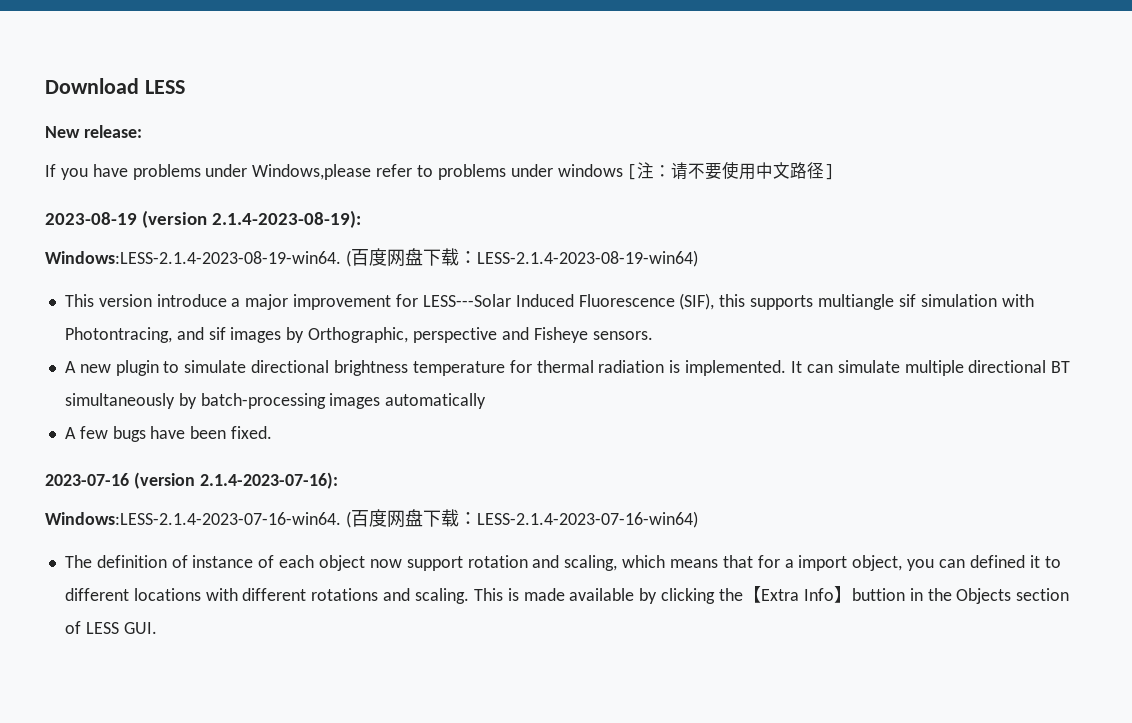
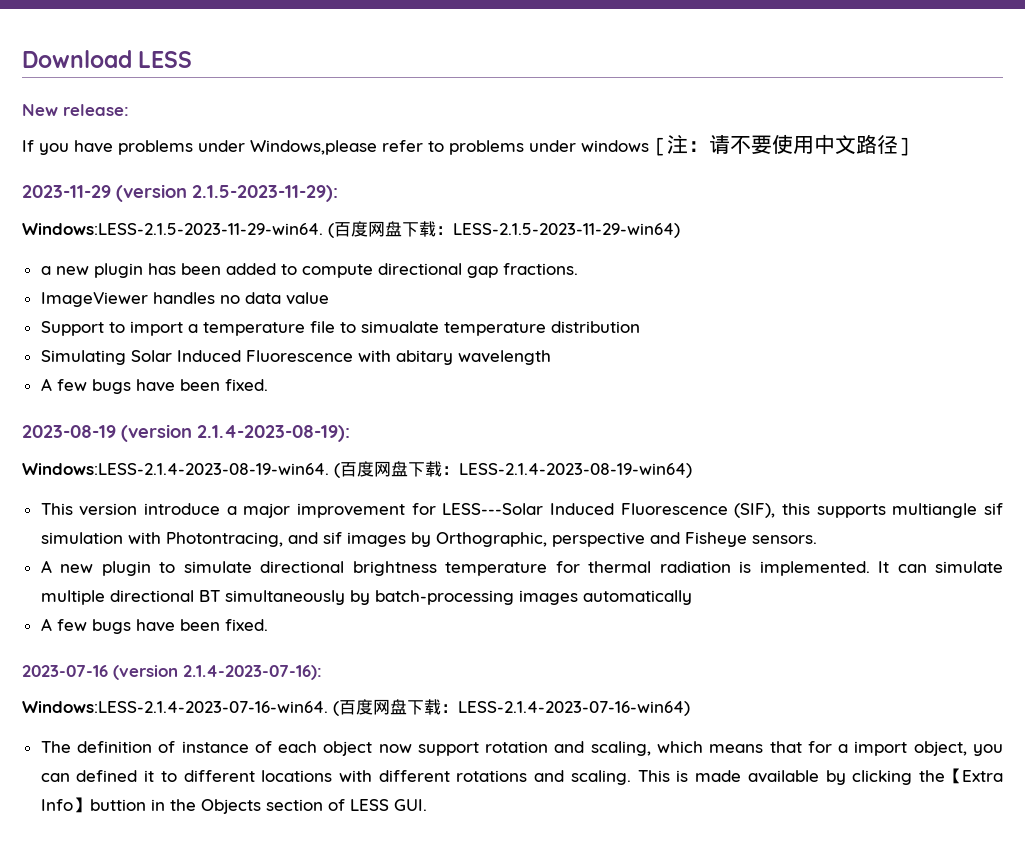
(835, 172) none -> [22,184,338,202] [22,221,680,238] [40,263,578,278] [40,292,329,307] [40,321,640,336] [40,350,551,365] [40,378,268,394] // 2023-11-29 (version 2.1.5-2023-11-29): // Windows:LESS-2.1.5-2023-11-29-win64. (百度网盘下载：LESS-2.1.5-2023-11-29-win64) // a new plugin has been added to compute directional gap fractions. // ImageViewer handles no data value // Support to import a temperature file to simualate temperature distribution // Simulating Solar Induced Fluorescence with abitary wavelength // A few bugs have been fixed.

